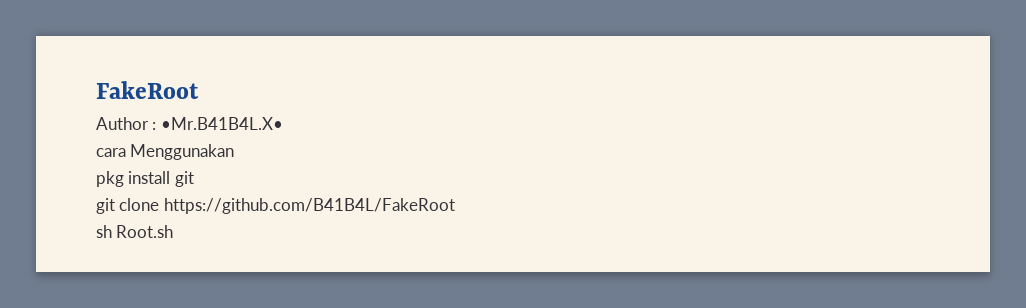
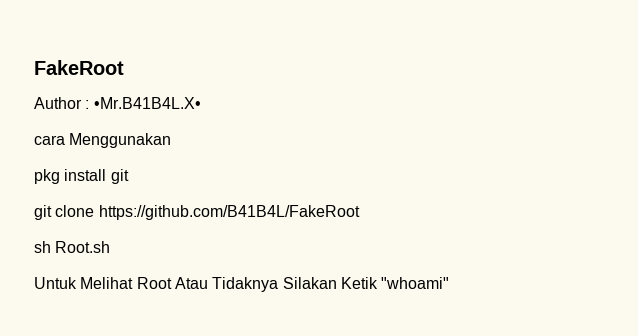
(174, 231) none -> [34,277,450,292] // Untuk Melihat Root Atau Tidaknya Silakan Ketik "whoami"

